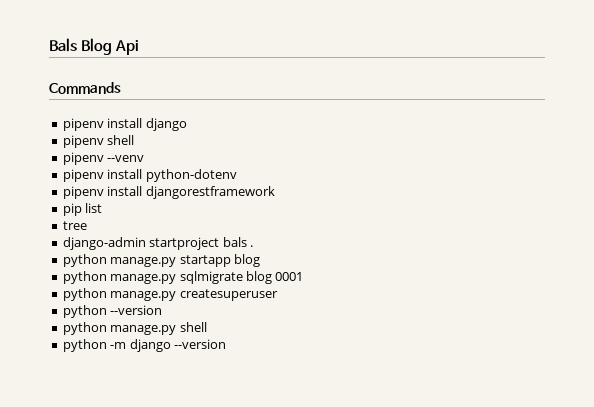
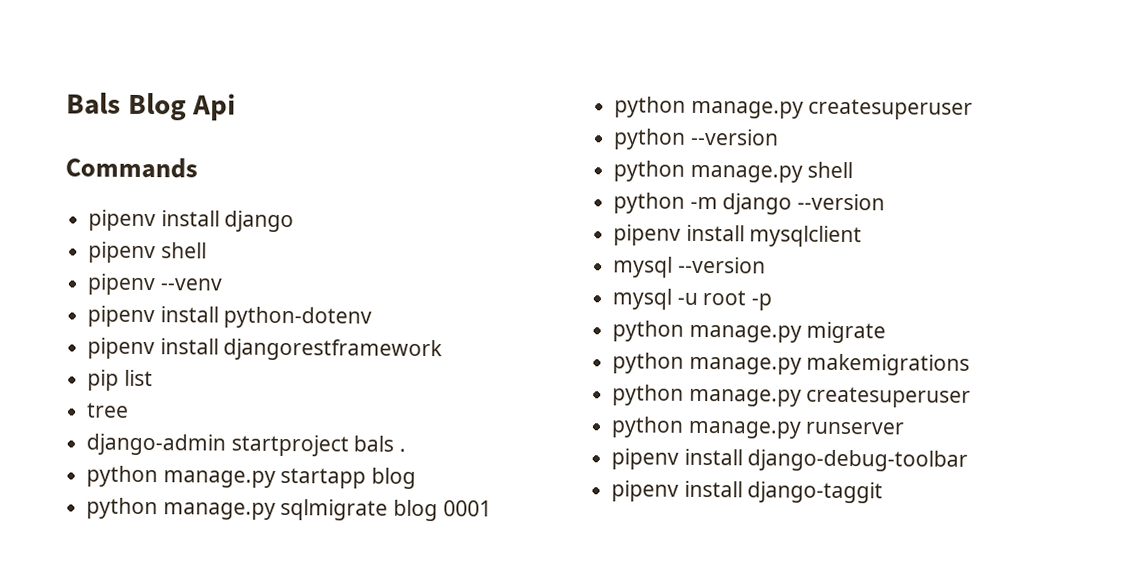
(226, 344) none -> [613,224,863,248] [613,256,766,278] [612,288,773,311] [612,320,887,344] [612,352,971,376] [612,384,972,408] [611,416,906,439] [611,448,969,472] [611,480,884,504] // pipenv install mysqlclient // mysql --version // mysql -u root -p // python manage.py migrate // python manage.py makemigrations // python manage.py createsuperuser // python manage.py runserver // pipenv install django-debug-toolbar // pipenv install django-taggit

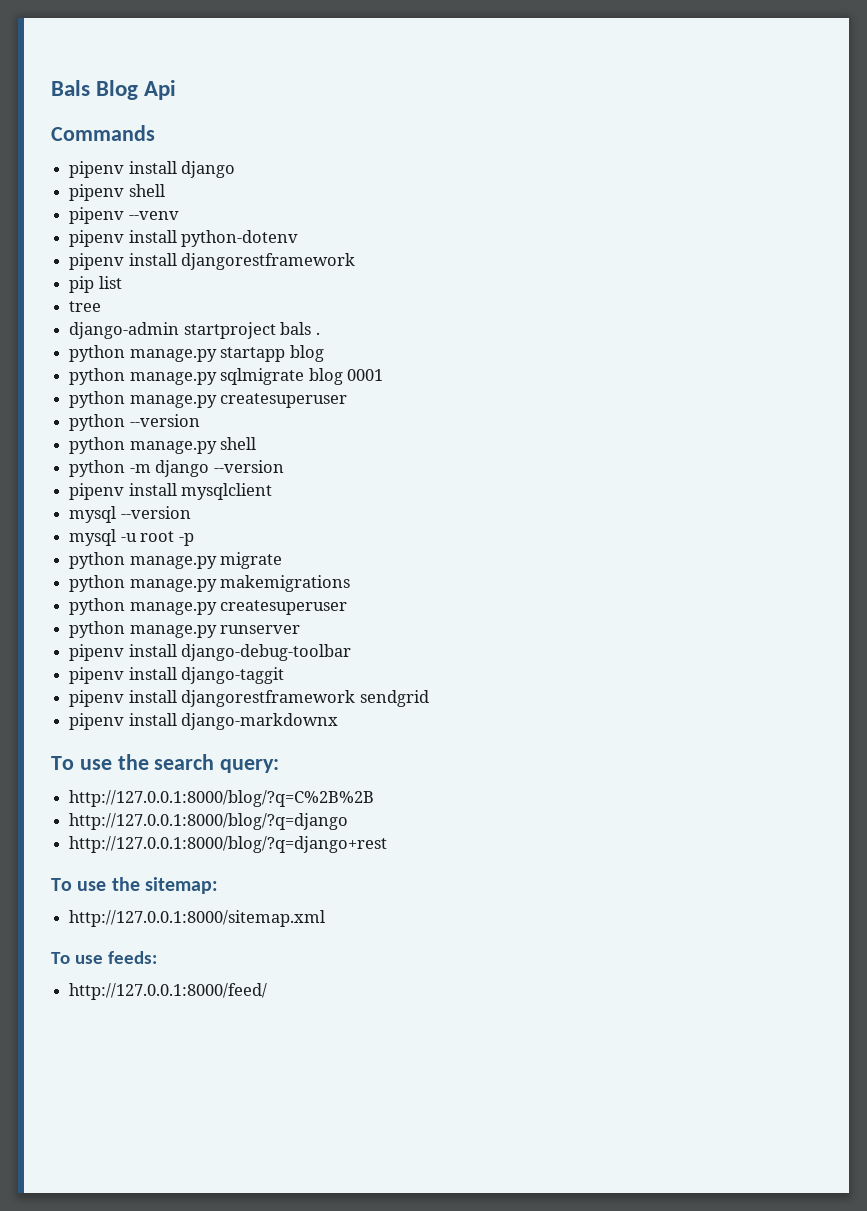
(884, 492) none -> [69,690,429,707] [69,713,339,730] [51,754,280,773] [69,790,375,807] [69,813,349,830] [69,836,388,853] [51,877,218,894] [69,910,326,927] [51,951,157,964] [69,983,268,1000] // pipenv install djangorestframework sendgrid // pipenv install django-markdownx // To use the search query: // http://127.0.0.1:8000/blog/?q=C%2B%2B // http://127.0.0.1:8000/blog/?q=django // http://127.0.0.1:8000/blog/?q=django+rest // To use the sitemap: // http://127.0.0.1:8000/sitemap.xml // To use feeds: // http://127.0.0.1:8000/feed/

